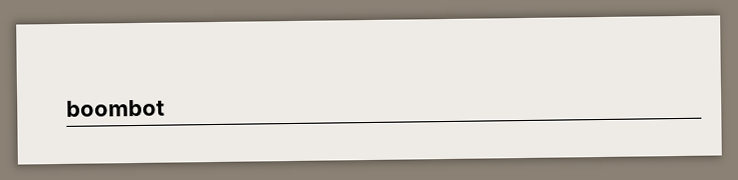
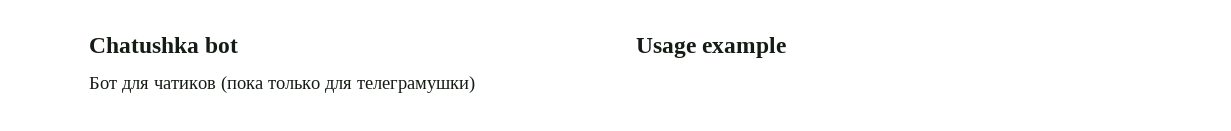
[66,99,165,117] boombot -> [89,37,239,53] [89,76,475,93] [636,37,787,58] Chatushka bot // Бот для чатиков (пока только для телеграмушки) // Usage example

